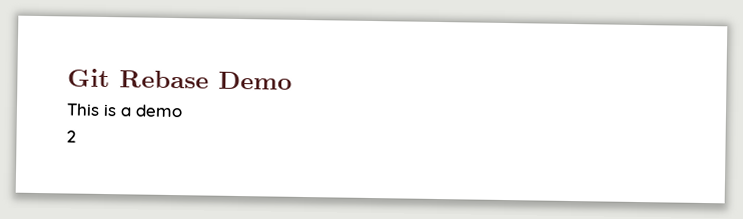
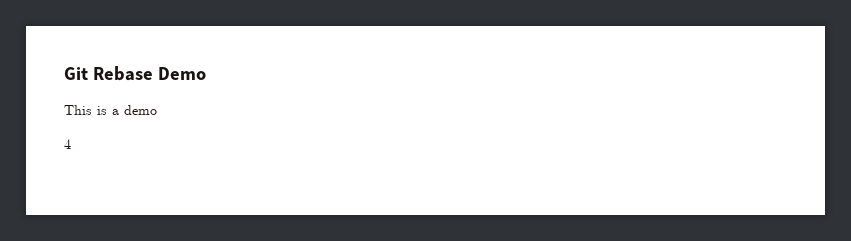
[66,130,76,143] 2 -> [64,139,71,149] 4

